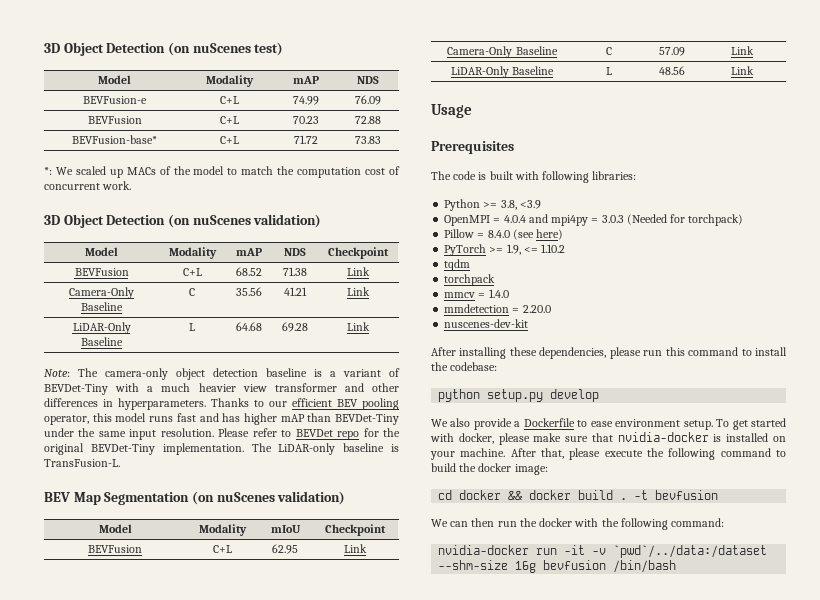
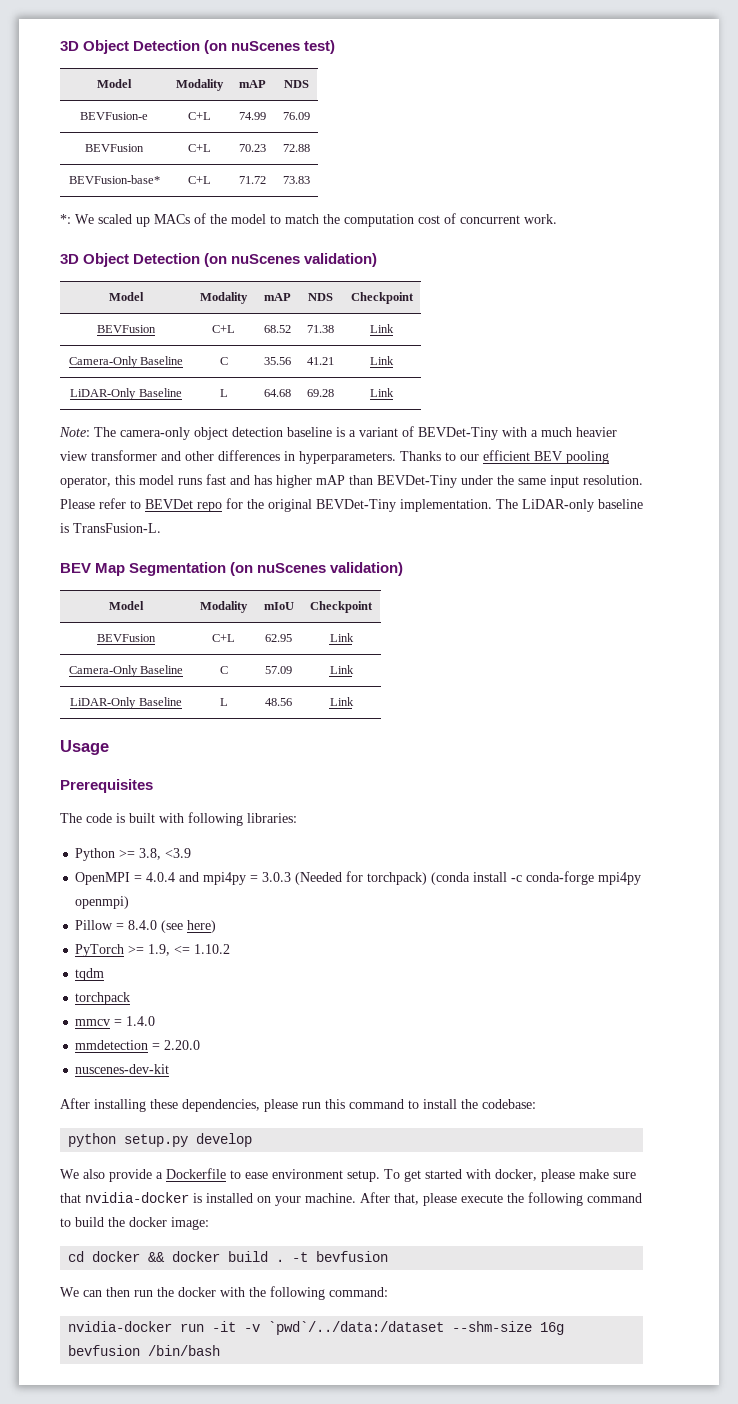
(744, 220) none -> [431,871,642,885] [75,896,130,909] (conda install -c conda-forge mpi4py openmpi)

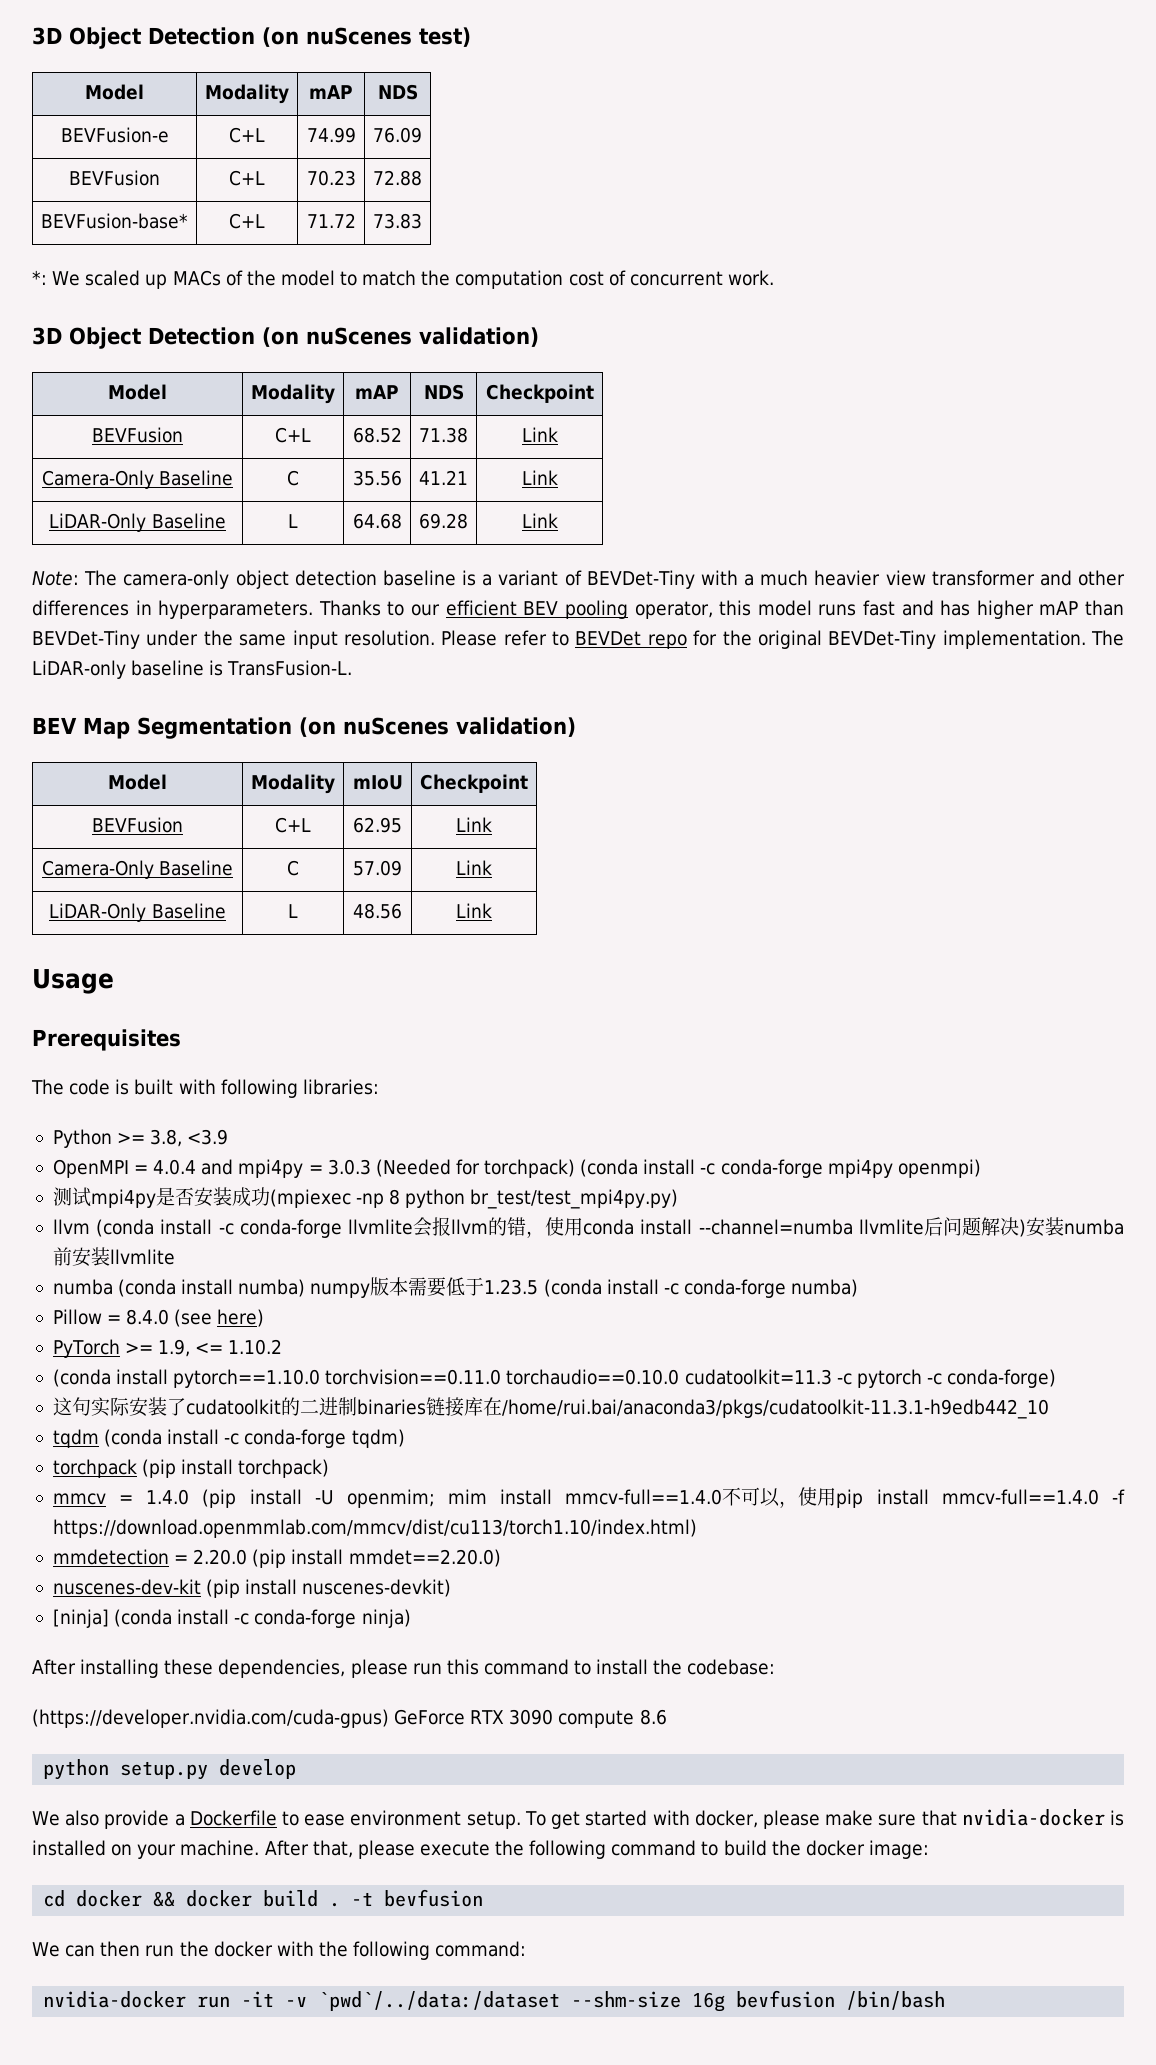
(130, 902) none -> [52,1187,679,1209] [52,1217,1124,1238] [52,1247,175,1267] [52,1277,859,1298] // 测试mpi4py是否安装成功(mpiexec -np 8 python br_test/test_mpi4py.py) // llvm (conda install -c conda-forge llvmlite会报llvm的错，使用conda install --channel=numba llvmlite后问题解决)安装numba前安装llvmlite // numba (conda install numba) numpy版本需要低于1.23.5 (conda install -c conda-forge numba)
[75,968,105,981] [75,992,131,1005] [75,1016,156,1026] [75,1040,201,1050] [75,1064,170,1074] tqdm // torchpack // mmcv = 1.4.0 // mmdetection = 2.20.0 // nuscenes-dev-kit -> [52,1369,1057,1388] [52,1397,1049,1419] [52,1429,405,1448] [52,1459,330,1478] [52,1487,1125,1508] [52,1519,697,1538] [52,1549,501,1568] [52,1579,452,1598] [52,1609,411,1628] (conda install pytorch==1.10.0 torchvision==0.11.0 torchaudio==0.10.0 cudatoolkit=11.3 -c pytorch -c conda-forge) // 这句实际安装了cudatoolkit的二进制binaries链接库在/home/rui.bai/anaconda3/pkgs/cudatoolkit-11.3.1-h9edb442_10 // tqdm (conda install -c conda-forge tqdm) // torchpack (pip install torchpack) // mmcv = 1.4.0 (pip install -U openmim; mim install mmcv-full==1.4.0不可以，使用pip install mmcv-full==1.4.0 -f https://download.openmmlab.com/mmcv/dist/cu113/torch1.10/index.html) // mmdetection = 2.20.0 (pip install mmdet==2.20.0) // nuscenes-dev-kit (pip install nuscenes-devkit) // [ninja] (conda install -c conda-forge ninja)
(536, 1104) none -> [32,1709,667,1728] // (https://developer.nvidia.com/cuda-gpus) GeForce RTX 3090 compute 8.6

